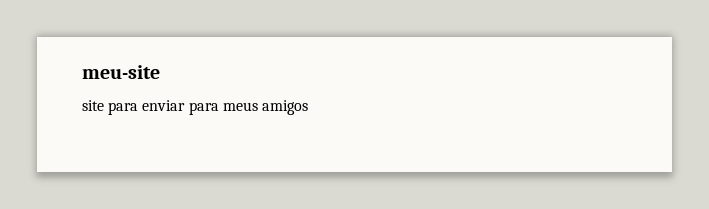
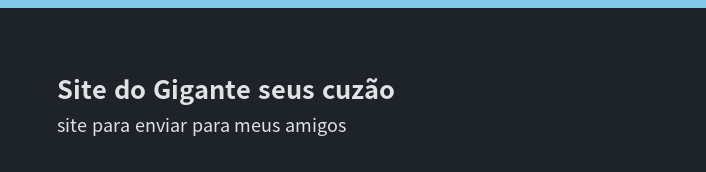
[82,65,160,79] meu-site -> [57,78,395,105] Site do Gigante seus cuzão

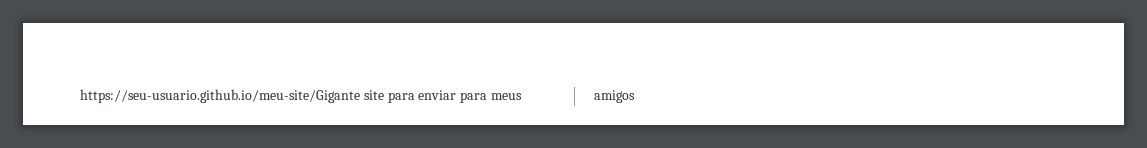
[57,78,395,105] Site do Gigante seus cuzão // -> [80,89,360,103] https://seu-usuario.github.io/meu-site/Gigante

